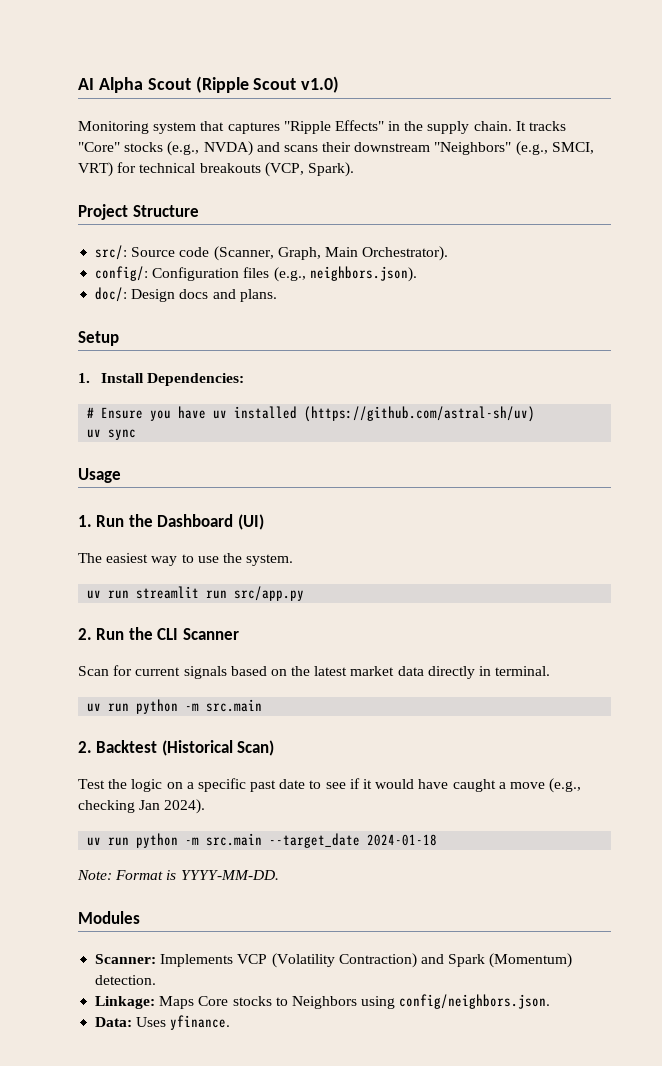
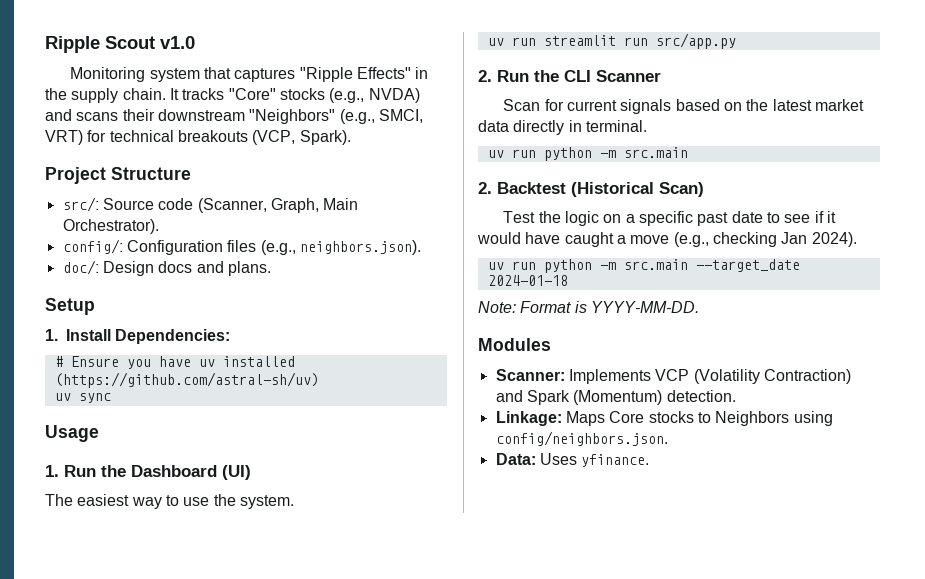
[78,76,340,93] AI Alpha Scout (Ripple Scout v1.0) -> [45,36,195,53] Ripple Scout v1.0

